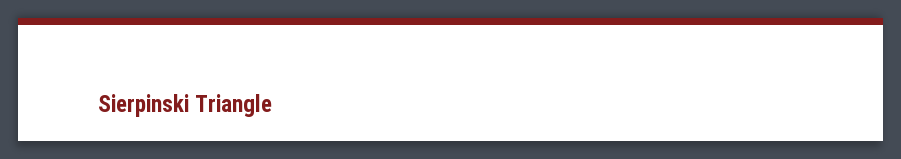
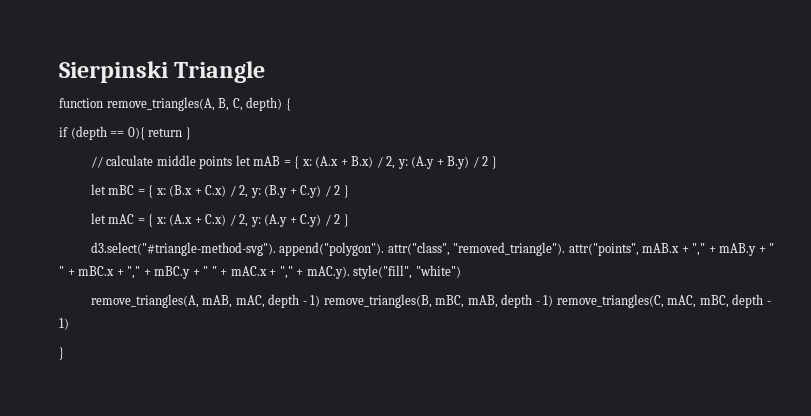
(273, 105) none -> [59,97,291,111] [59,126,191,140] [90,155,497,169] [90,184,349,198] [90,213,349,227] [90,242,775,256] [59,265,461,279] [90,294,771,308] [59,318,69,330] [59,347,64,360] // function remove_triangles(A, B, C, depth) { // if (depth == 0){ return } // // calculate middle points let mAB = { x: (A.x + B.x) / 2, y: (A.y + B.y) / 2 } // let mBC = { x: (B.x + C.x) / 2, y: (B.y + C.y) / 2 } // let mAC = { x: (A.x + C.x) / 2, y: (A.y + C.y) / 2 } // d3.select("#triangle-method-svg"). append("polygon"). attr("class", "removed_triangle"). attr("points", mAB.x + "," + mAB.y + " " + mBC.x + "," + mBC.y + " " + mAC.x + "," + mAC.y). style("fill", "white") // remove_triangles(A, mAB, mAC, depth - 1) remove_triangles(B, mBC, mAB, depth - 1) remove_triangles(C, mAC, mBC, depth - 1) // }

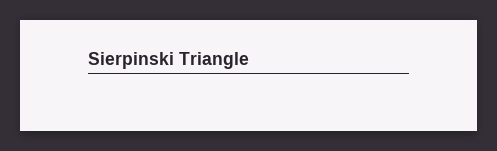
[59,97,291,111] [59,126,191,140] [90,155,497,169] [90,184,349,198] [90,213,349,227] [90,242,775,256] [59,265,461,279] [90,294,771,308] [59,318,69,330] [59,347,64,360] // function remove_triangles(A, B, C, depth) { // if (depth == 0){ return } // // calculate middle points let mAB = { x: (A.x + B.x) / 2, y: (A.y + B.y) / 2 } // let mBC = { x: (B.x + C.x) / 2, y: (B.y + C.y) / 2 } // let mAC = { x: (A.x + C.x) / 2, y: (A.y + C.y) / 2 } // d3.select("#triangle-method-svg"). append("polygon"). attr("class", "removed_triangle"). attr("points", mAB.x + "," + mAB.y + " " + mBC.x + "," + mBC.y + " " + mAC.x + "," + mAC.y). style("fill", "white") // remove_triangles(A, mAB, mAC, depth - 1) remove_triangles(B, mBC, mAB, depth - 1) remove_triangles(C, mAC, mBC, depth - 1) // } -> (249, 60) none

